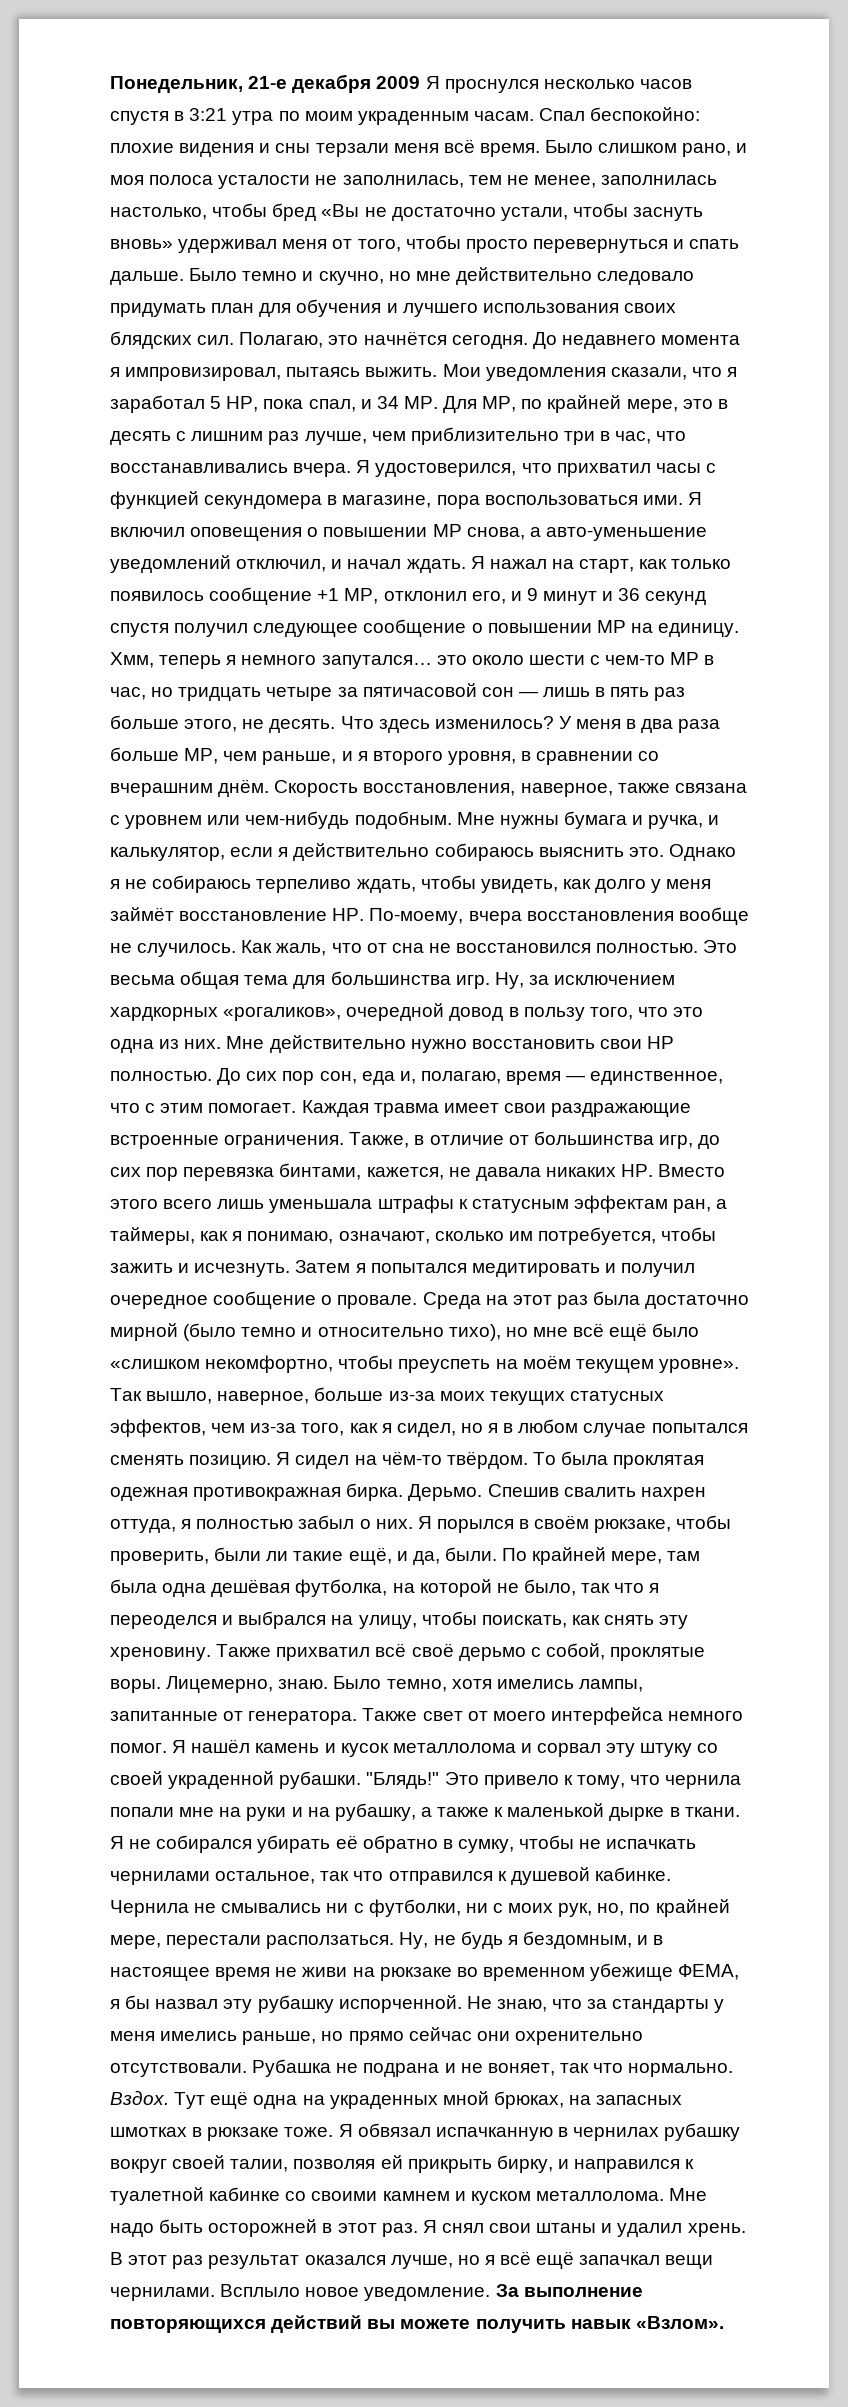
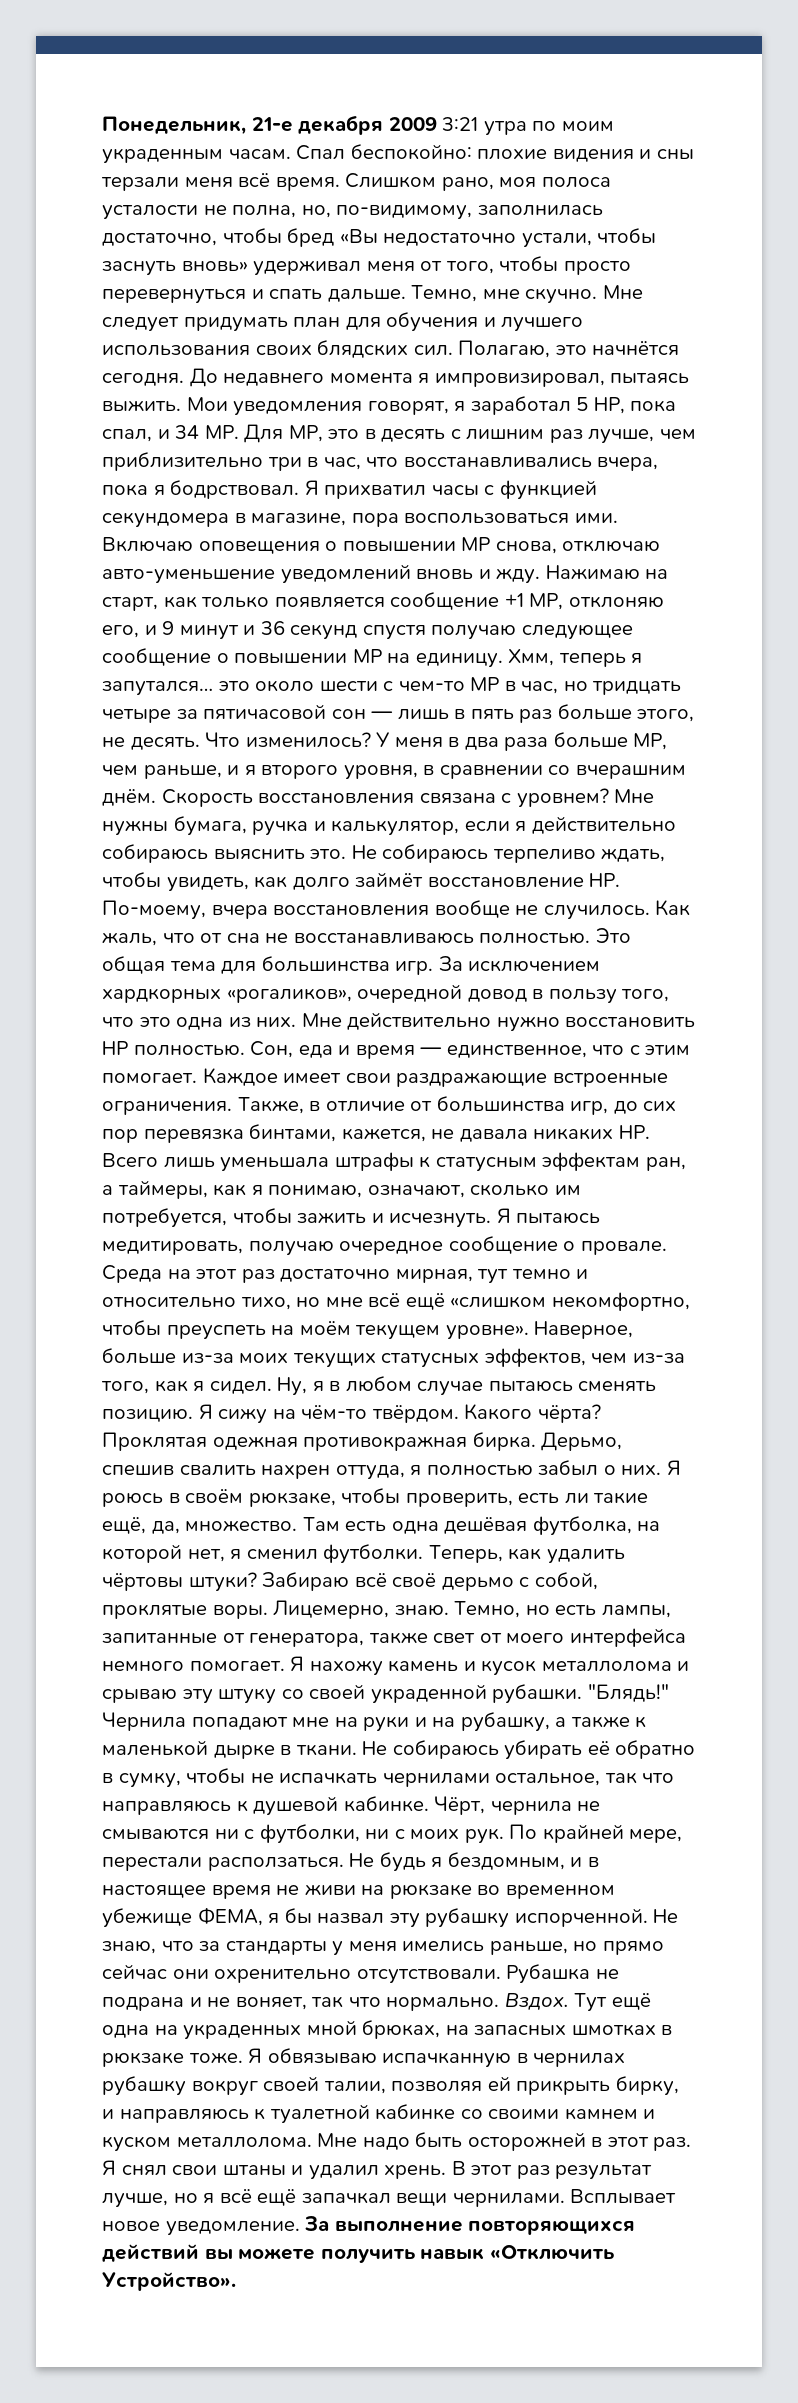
[425,76,692,93] [110,111,185,125] Я проснулся несколько часов спустя в -> (437, 124) none
[545,140,748,157] [110,175,718,189] [110,207,207,220] Было слишком рано, и моя полоса усталости не заполнилась, тем не менее, заполнилась настолько, -> [345,173,611,191] [102,205,603,220] [102,233,217,246] Слишком рано, моя полоса усталости не полна, но, по-видимому, заполнилась достаточно,
[364,207,496,221] не достаточно -> [383,233,517,246] недостаточно
[189,267,695,285] Было темно и скучно, но мне действительно следовало -> [411,285,643,304] [102,317,179,332] Темно, мне скучно. Мне следует
[610,367,722,380] сказали, что -> [367,401,449,415] говорят,
[521,395,678,413] по крайней мере, -> (323, 433) none
[293,460,552,477] вчера. Я удостоверился, что -> [597,457,659,471] [102,480,319,499] вчера, пока я бодрствовал. Я
[687,492,702,505] [110,527,185,537] Я включил -> [102,537,193,552] Включаю
[529,527,541,537] а -> [562,540,661,552] отключаю
[236,556,547,573] отключил, и начал ждать. Я нажал -> [416,565,640,584] вновь и жду. Нажимаю
[110,591,204,601] появилось -> [274,597,385,608] появляется
[383,591,467,601] отклонил -> [568,596,664,608] отклоняю
[174,623,249,637] получил -> [431,625,517,640] получаю
[241,655,317,665] немного -> (643, 658) none
[378,719,430,733] здесь -> (241, 739) none
[363,783,747,797] [110,811,704,829] восстановления, наверное, также связана с уровнем или чем-нибудь подобным. Мне нужны бумага и ручка, -> [258,788,655,808] [102,816,309,836] восстановления связана с уровнем? Мне нужны бумага, ручка
[668,844,736,861] [110,879,148,889] Однако я не -> [351,845,377,859] Не
[651,879,712,893] у меня -> (350, 883) none
[456,943,592,953] восстановился -> [293,933,474,944] восстанавливаюсь
[110,975,175,985] весьма -> (631, 935) none
[494,972,549,989] Ну, за -> [438,956,463,971] За
[599,1039,642,1049] свои -> (696, 1022) none
[217,1068,501,1085] До сих пор сон, еда и, полагаю, -> [250,1041,351,1058] Сон, еда и
[301,1100,439,1117] Каждая травма -> [202,1067,278,1086] Каждое
[658,1164,726,1177] [110,1199,213,1209] Вместо этого всего -> [102,1153,158,1167] Всего
[295,1260,696,1277] Затем я попытался медитировать и получил -> [496,1208,601,1224] [102,1241,334,1256] Я пытаюсь медитировать, получаю
[593,1291,750,1309] [110,1323,237,1341] была достаточно мирной (было -> [280,1269,509,1284] достаточно мирная, тут
[448,1324,501,1341] тихо), -> [240,1297,291,1310] тихо,
[652,1323,700,1337] было -> (445, 1301) none
[110,1388,310,1405] Так вышло, наверное, -> [534,1321,634,1339] Наверное,
[396,1423,483,1437] сидел, но -> [209,1377,308,1396] сидел. Ну,
[651,1423,748,1433] попытался -> [488,1381,573,1391] пытаюсь
[295,1455,350,1469] сидел -> [218,1408,268,1424] сижу
[532,1451,705,1469] То была проклятая -> [464,1403,601,1423] [102,1432,207,1451] Какого чёрта? Проклятая
[408,1484,559,1501] Дерьмо. Спешив -> [541,1432,623,1451] [102,1465,174,1475] Дерьмо, спешив
[436,1519,514,1533] порылся -> [102,1493,163,1507] роюсь
[214,1547,262,1561] были -> [518,1493,560,1503] есть
[396,1547,701,1565] [110,1579,157,1593] и да, были. По крайней мере, там была -> [151,1517,387,1534] да, множество. Там есть
[496,1579,660,1596] [110,1611,689,1629] [110,1644,371,1661] не было, так что я переоделся и выбрался на улицу, чтобы поискать, как снять эту хреновину. Также прихватил -> [187,1544,625,1564] [102,1572,350,1592] нет, я сменил футболки. Теперь, как удалить чёртовы штуки? Забираю
[333,1676,574,1692] Было темно, хотя имелись -> [454,1601,597,1618] Темно, но есть
[248,1708,418,1725] генератора. Также -> [249,1632,428,1647] генератора, также
[110,1739,251,1753] помог. Я нашёл -> [189,1656,383,1676] помогает. Я нахожу
[537,1743,602,1757] сорвал -> [102,1689,177,1703] срываю
[444,1772,742,1789] [110,1807,174,1817] Это привело к тому, что чернила попали -> [102,1712,288,1731] Чернила попадают
[110,1835,253,1853] Я не собирался -> [362,1740,499,1759] Не собираюсь
[388,1871,493,1885] отправился -> [102,1801,231,1815] направляюсь
[110,1900,322,1917] Чернила не смывались -> [434,1796,601,1815] [102,1829,209,1840] Чёрт, чернила не смываются
[558,1903,651,1917] рук, но, по -> [464,1824,538,1844] рук. По
[399,1932,456,1949] Ну, не -> [349,1853,375,1867] Не
[357,2123,431,2137] обвязал -> [267,2048,377,2064] обвязываю
[574,2159,681,2173] направился -> [119,2109,249,2123] направляюсь
[304,2255,386,2265] оказался -> (653, 2172) none
[220,2284,301,2297] Всплыло -> [570,2189,677,2204] Всплывает
[635,2316,724,2329] «Взлом». -> [489,2245,614,2260] [102,2272,236,2291] «Отключить Устройство».

